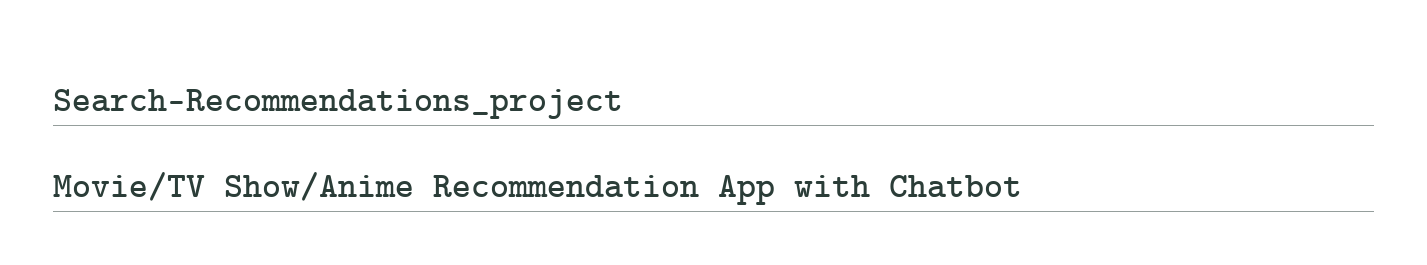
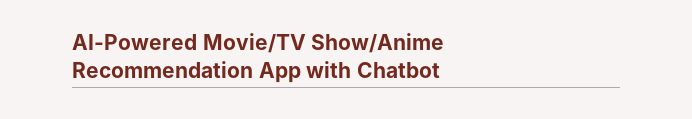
[53,89,623,119] Search-Recommendations_project // -> [72,34,197,50] AI-Powered

